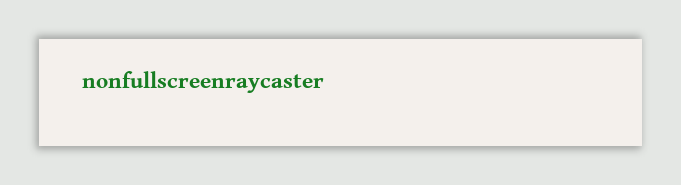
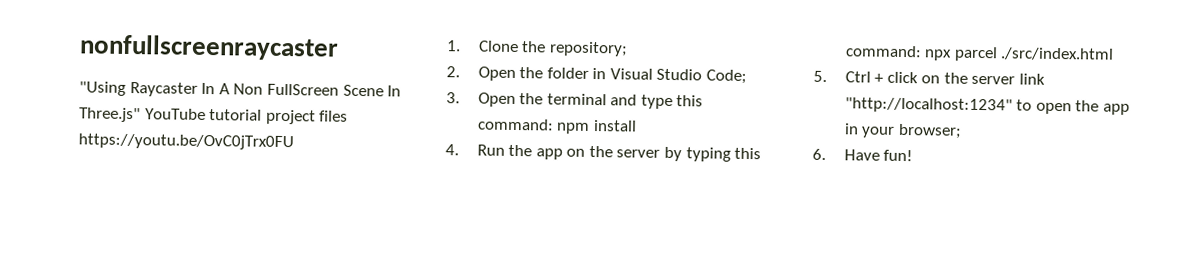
(324, 82) none -> [79,81,402,97] [79,107,349,125] [78,133,294,151] [446,40,628,57] [446,66,748,84] [446,92,704,110] [476,118,637,134] [445,144,762,162] [844,45,1115,62] [813,70,1046,85] [844,97,1130,115] [843,123,962,139] [812,148,914,162] // "Using Raycaster In A Non FullScreen Scene In Three.js" YouTube tutorial project files https://youtu.be/OvC0jTrx0FU // 1. Clone the repository; // 2. Open the folder in Visual Studio Code; // 3. Open the terminal and type this command: npm install // 4. Run the app on the server by typing this command: npx parcel ./src/index.html // 5. Ctrl + click on the server link "http://localhost:1234" to open the app in your browser; // 6. Have fun!

